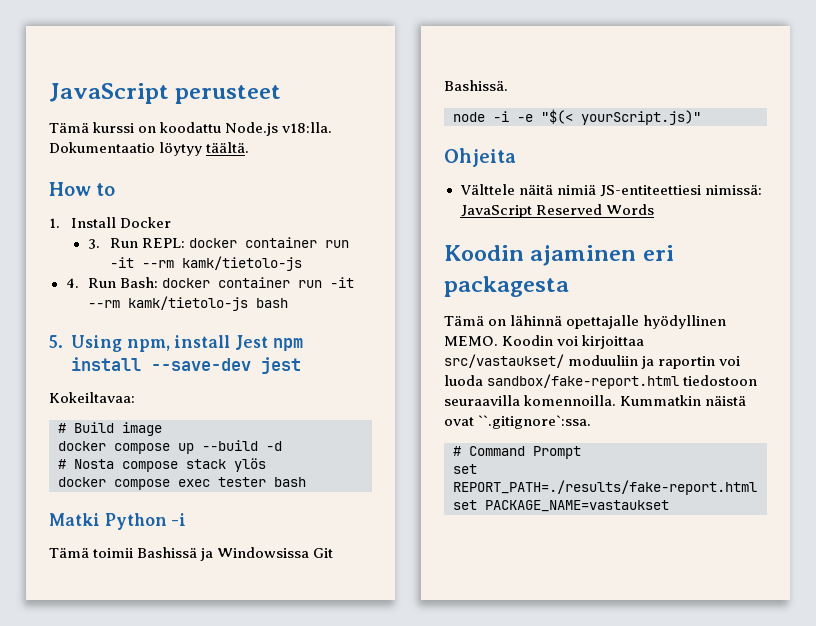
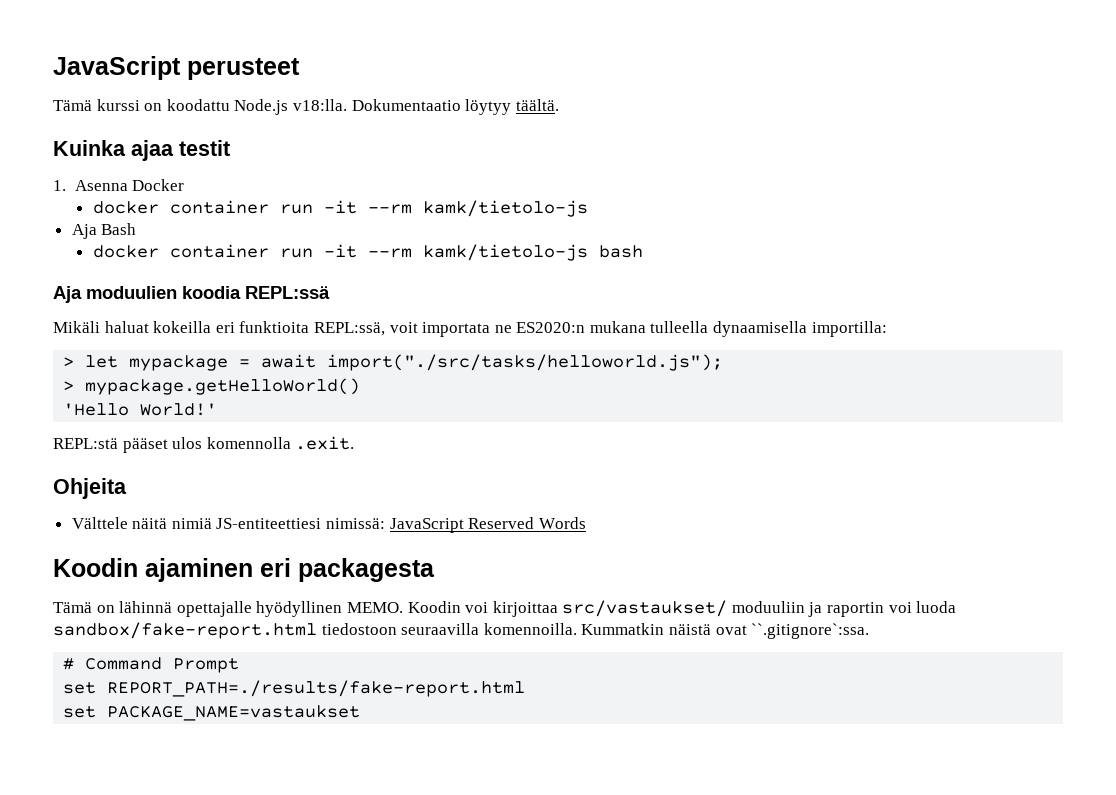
[49,182,116,196] How to -> [53,140,230,161] Kuinka ajaa testit
[71,217,117,228] Install -> [74,180,128,191] Asenna
[87,238,185,249] 3. Run REPL: -> (185, 185) none
[65,277,158,288] 4. Run Bash: -> [71,223,137,239] Aja Bash //
[49,335,303,352] [71,357,302,374] [49,392,135,403] [58,422,162,436] [58,440,282,454] [58,458,266,472] [58,477,306,490] [49,513,187,530] [49,547,334,561] [444,80,508,91] [453,109,701,125] 5. Using npm, install Jest npm install --save-dev jest // Kokeiltavaa: // # Build image // docker compose up --build -d // # Nosta compose stack ylös // docker compose exec tester bash // Matki Python -i // Tämä toimii Bashissä ja Windowsissa Git Bashissä. // node -i -e "$(< yourScript.js)" -> [53,286,330,303] [53,321,887,337] [63,354,724,371] [63,378,361,395] [63,403,218,416] [53,436,355,453] Aja moduulien koodia REPL:ssä // Mikäli haluat kokeilla eri funktioita REPL:ssä, voit importata ne ES2020:n mukana tulleella dynaamisella importilla: // > let mypackage = await import("./src/tasks/helloworld.js"); // > mypackage.getHelloWorld() // 'Hello World!' // REPL:stä pääset ulos komennolla .exit.

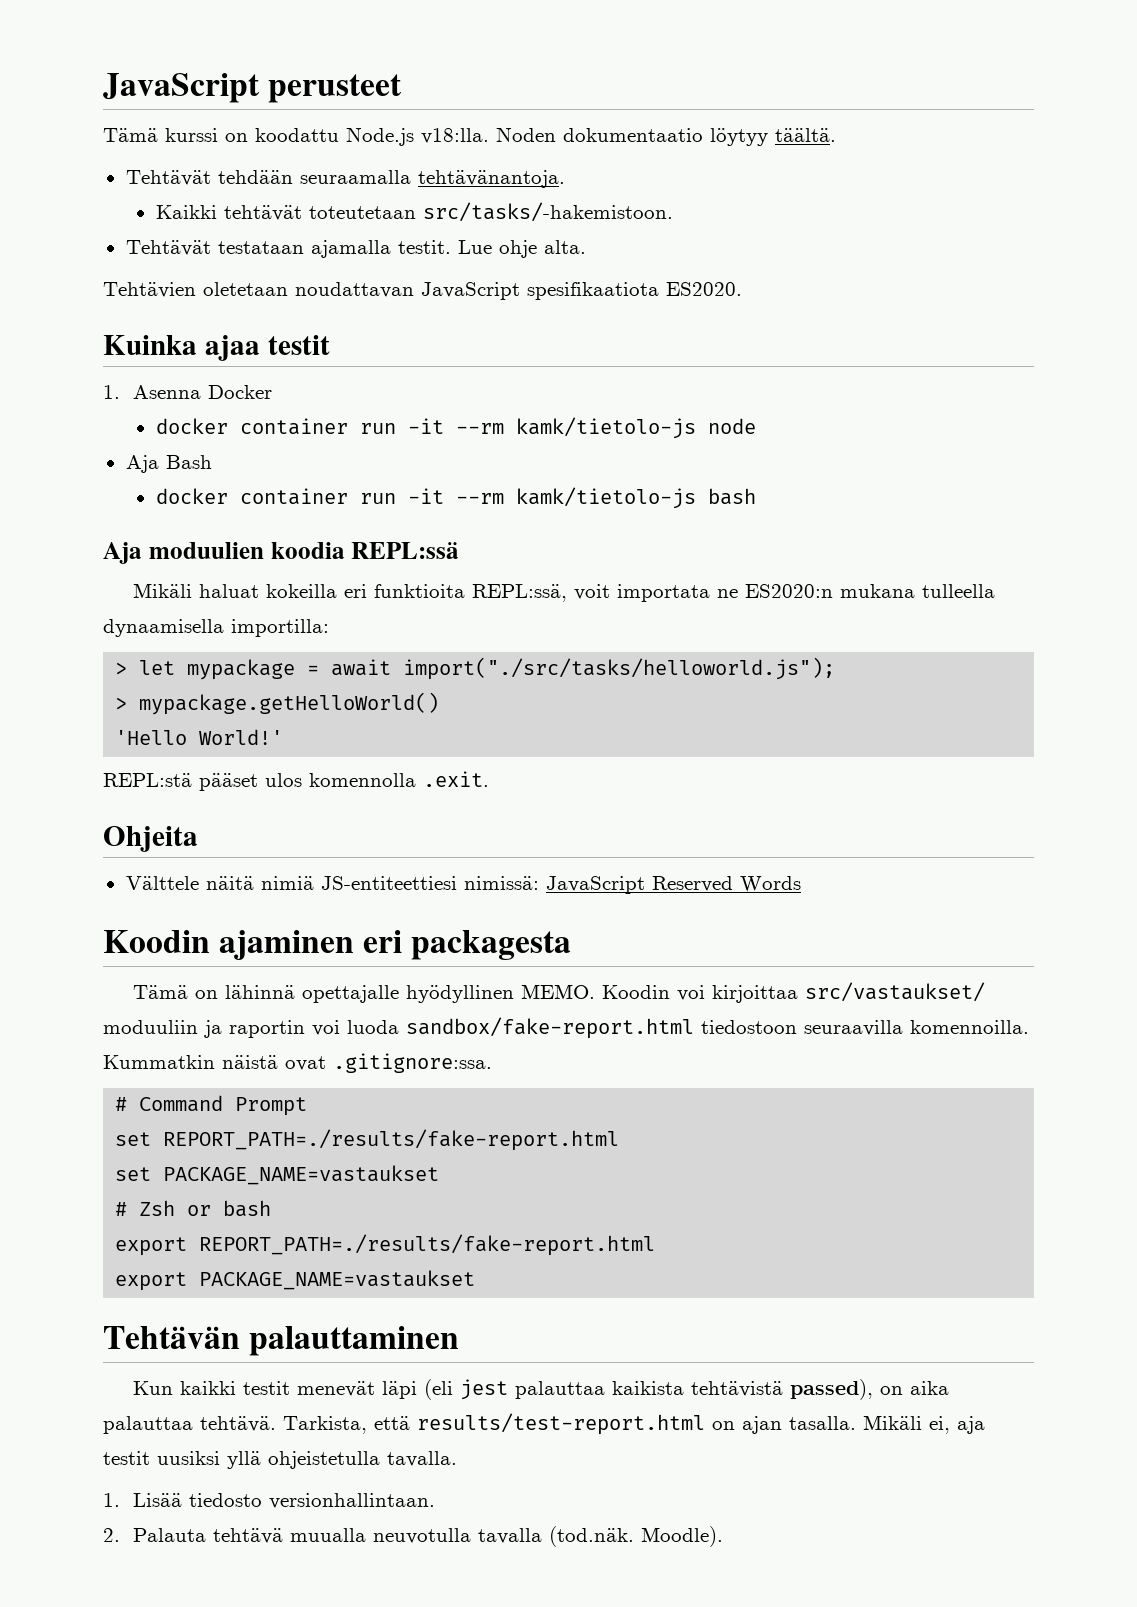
[351,99,461,111] Dokumentaatio -> [496,127,703,142] Noden dokumentaatio
(559, 105) none -> [125,170,565,188] [155,202,673,222] [125,240,586,258] [103,282,742,300] // Tehtävät tehdään seuraamalla tehtävänantoja. // Kaikki tehtävät toteutetaan src/tasks/-hakemistoon. // Tehtävät testataan ajamalla testit. Lue ohje alta. // Tehtävien oletetaan noudattavan JavaScript spesifikaatiota ES2020.
(588, 208) none -> [707,418,756,434] node
[751,623,870,639] ``.gitignore`:ssa. -> [333,1053,492,1073] .gitignore:ssa.
(361, 713) none -> [115,1200,272,1217] [115,1234,656,1256] [115,1270,476,1291] [103,1326,460,1356] [133,1379,950,1400] [103,1413,985,1435] [103,1451,457,1469] [103,1493,436,1509] [103,1526,724,1547] // # Zsh or bash // export REPORT_PATH=./results/fake-report.html // export PACKAGE_NAME=vastaukset // Tehtävän palauttaminen // Kun kaikki testit menevät läpi (eli jest palauttaa kaikista tehtävistä passed), on aika palauttaa tehtävä. Tarkista, että results/test-report.html on ajan tasalla. Mikäli ei, aja testit uusiksi yllä ohjeistetulla tavalla. // 1. Lisää tiedosto versionhallintaan. // 2. Palauta tehtävä muualla neuvotulla tavalla (tod.näk. Moodle).

